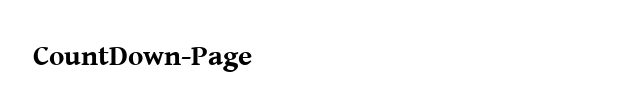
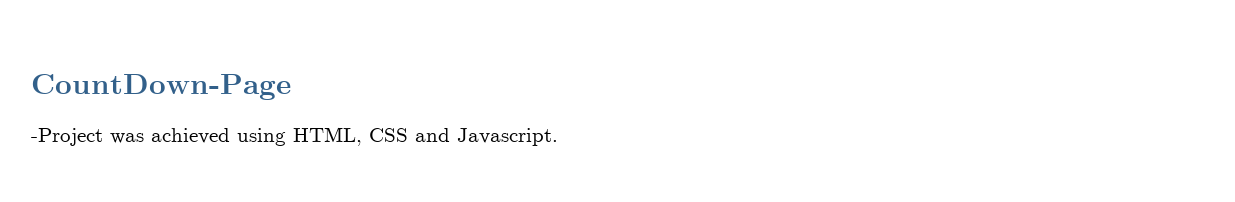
(252, 59) none -> [31,127,558,146] // -Project was achieved using HTML, CSS and Javascript.

